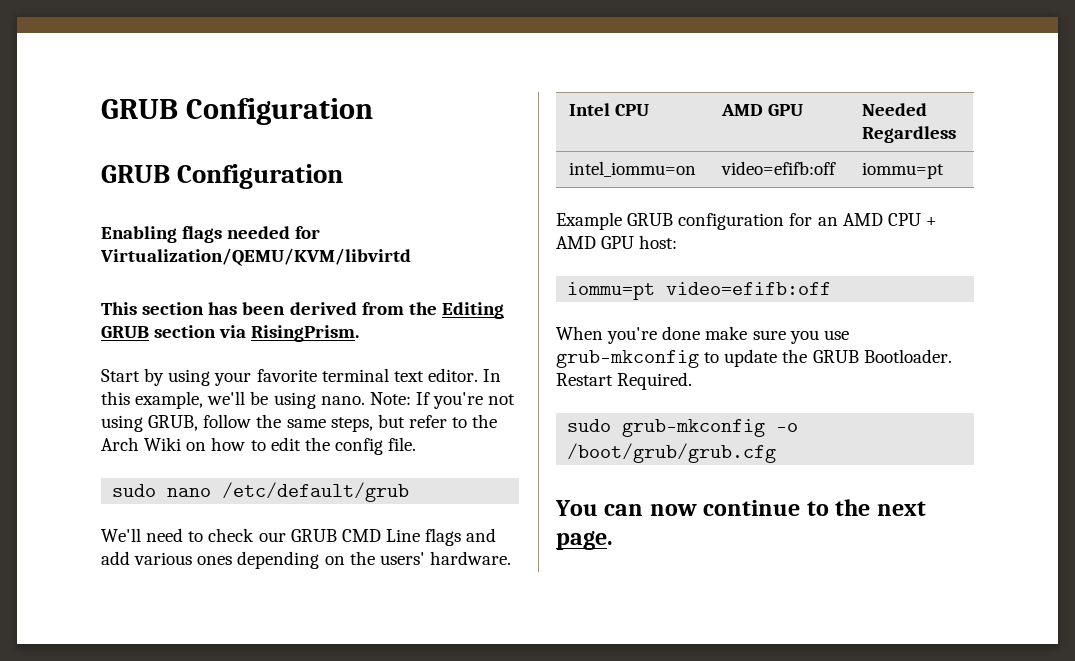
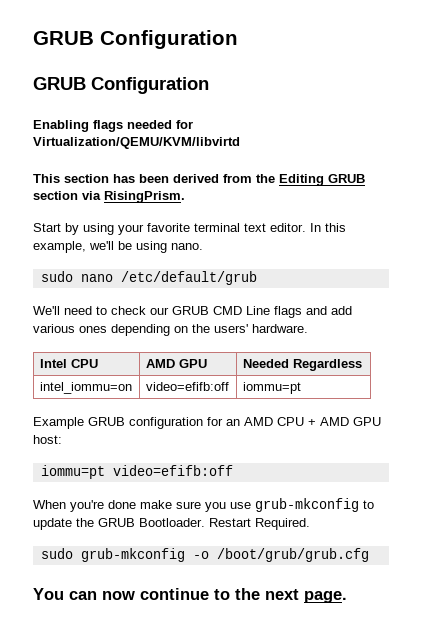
[369,392,516,409] [101,414,498,432] [101,437,417,455] Note: If you're not using GRUB, follow the same steps, but refer to the Arch Wiki on how to edit the config file. -> (203, 246) none

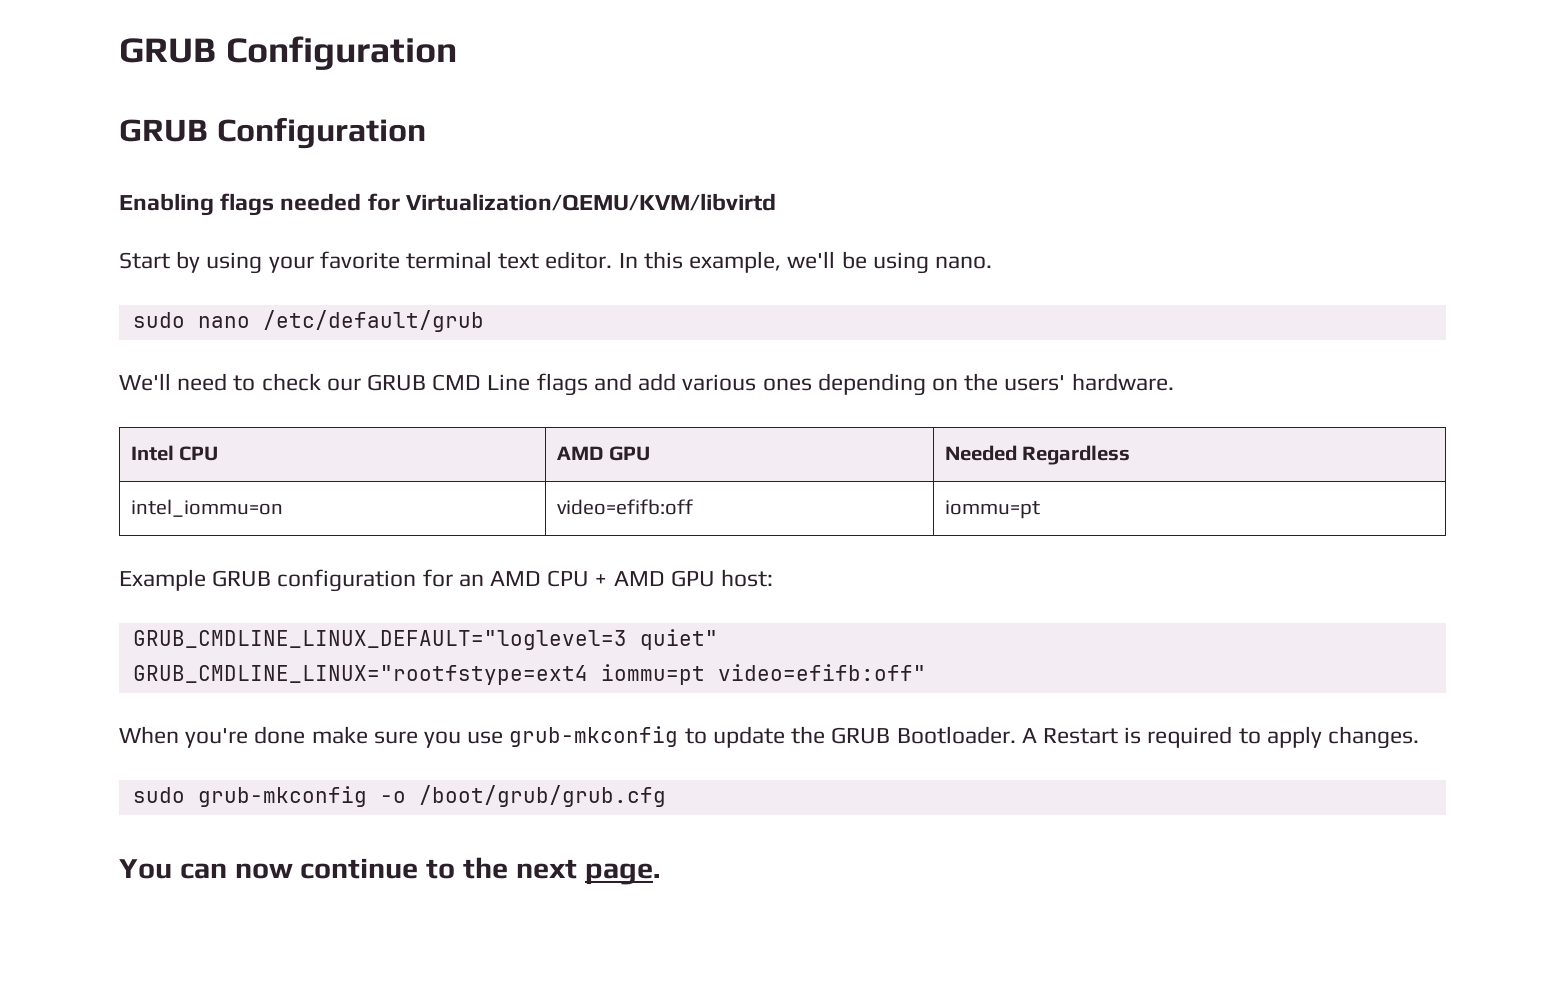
[33,174,365,186] [33,191,185,203] // This section has been derived from the Editing GRUB section via RisingPrism. -> (776, 202) none
[40,465,233,479] iommu=pt video=efifb:off -> [132,629,718,650] [132,664,926,685] GRUB_CMDLINE_LINUX_DEFAULT="loglevel=3 quiet" // GRUB_CMDLINE_LINUX="rootfstype=ext4 iommu=pt video=efifb:off"
[209,518,310,530] Restart Required. -> [1021,726,1419,749] A Restart is required to apply changes.

